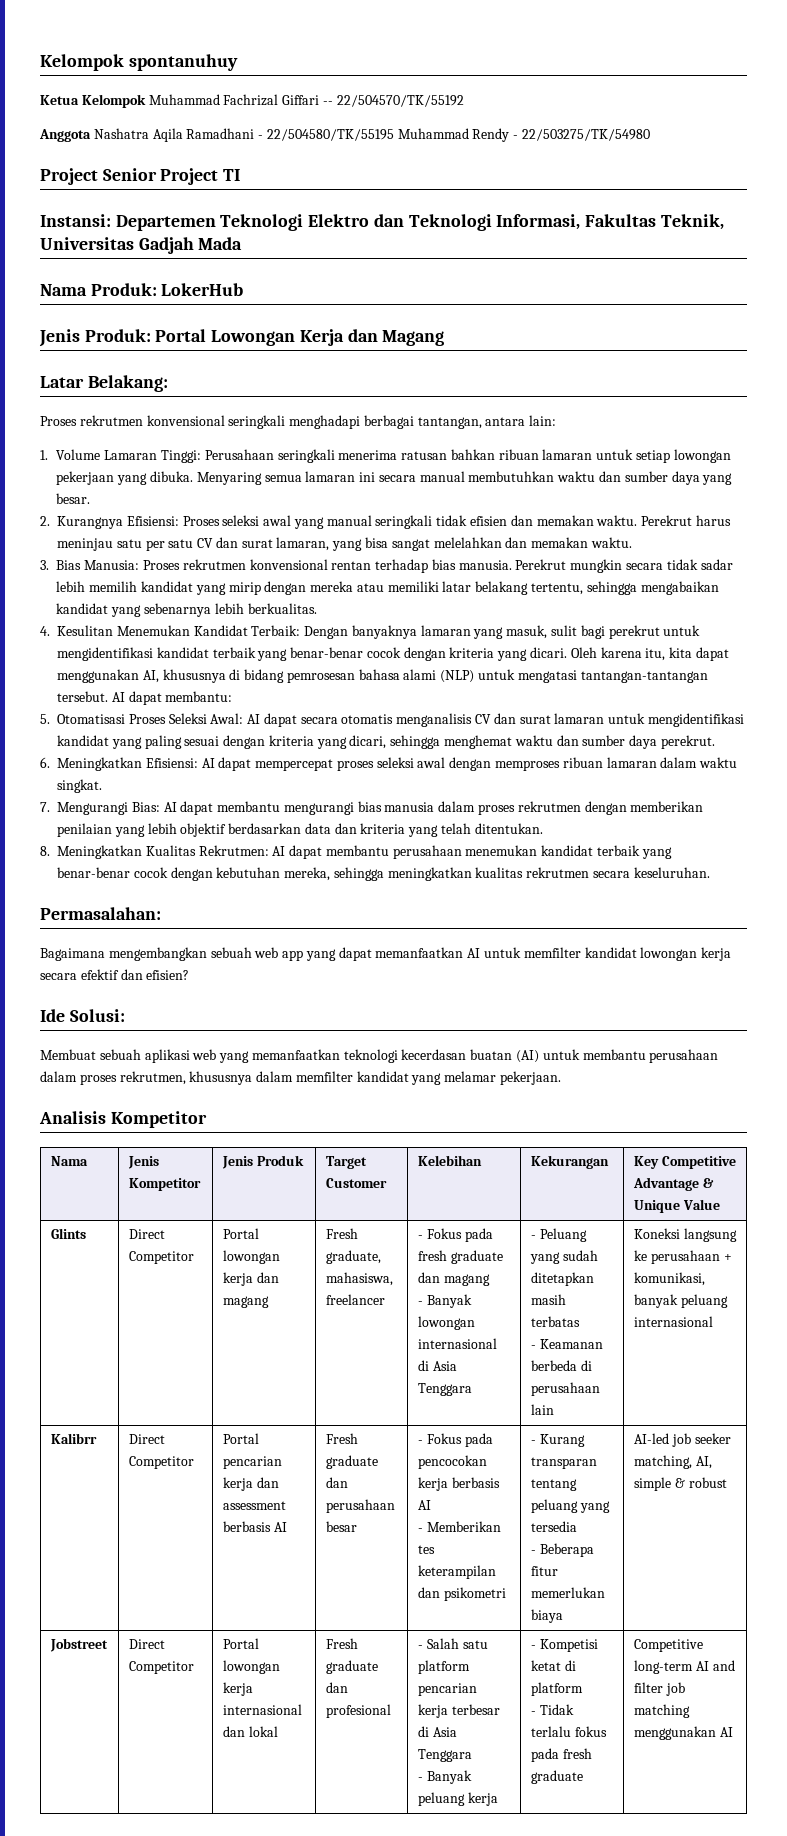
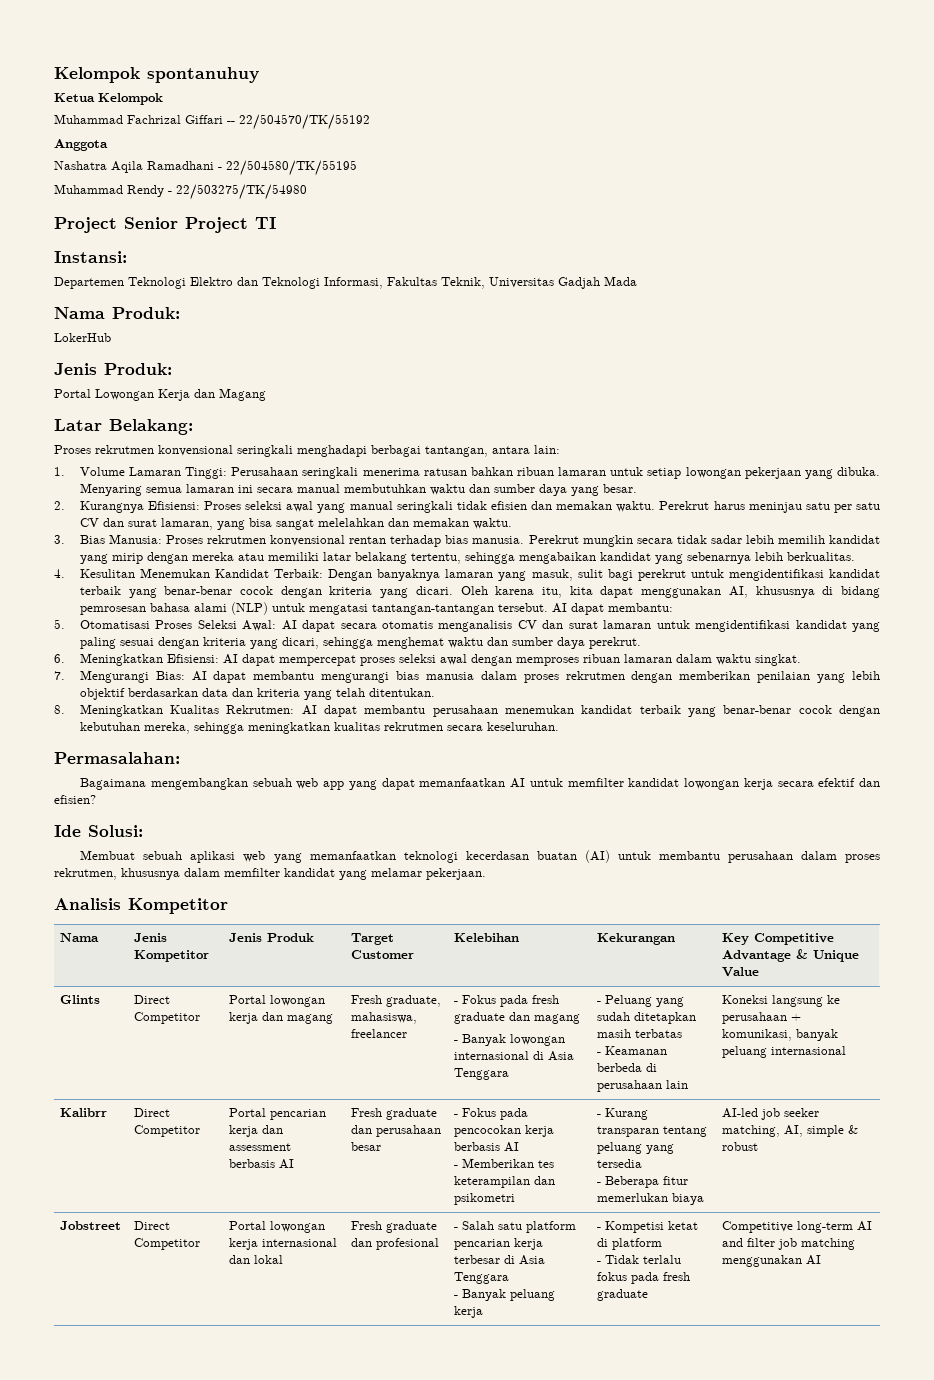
(146, 101) none -> (163, 99) //
(91, 135) none -> (108, 145) //
(394, 135) none -> (357, 168) //
(111, 220) none -> (127, 257) //
(157, 289) none -> (180, 313) //
(151, 335) none -> (172, 369) //

